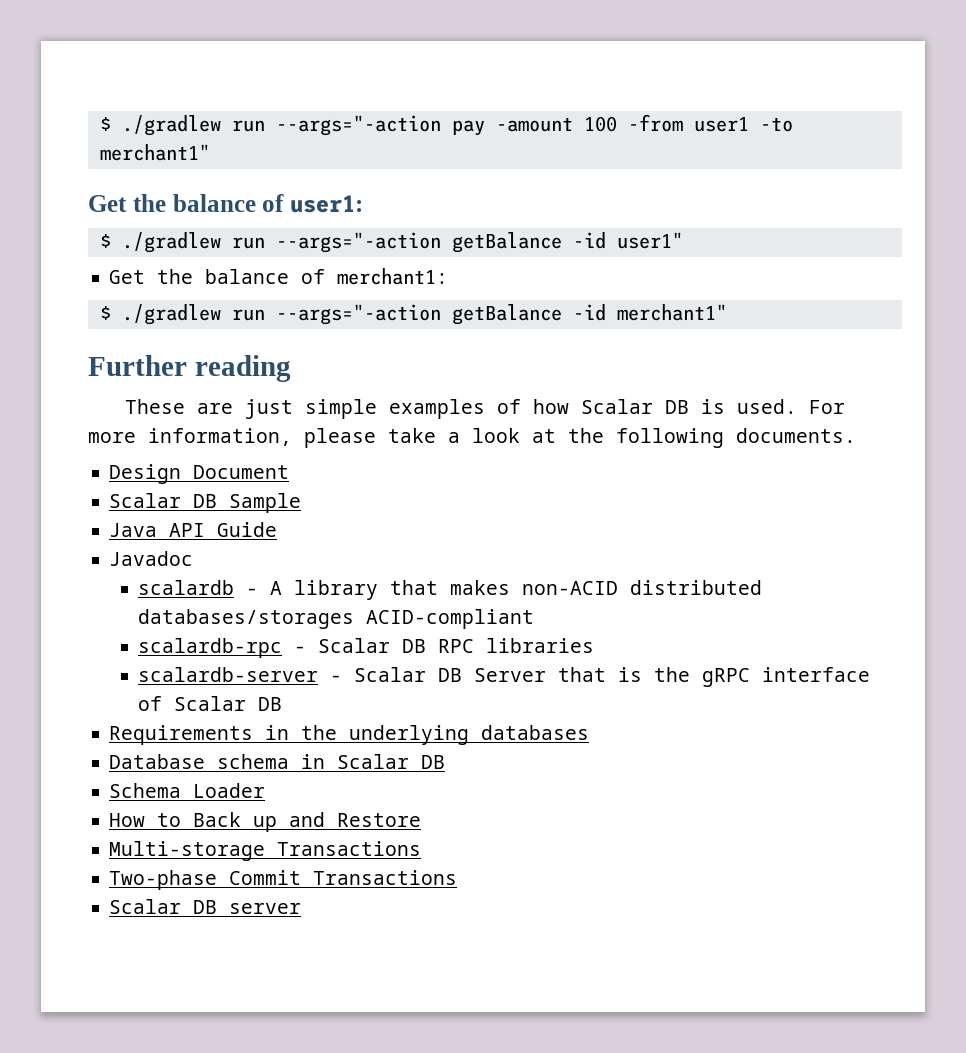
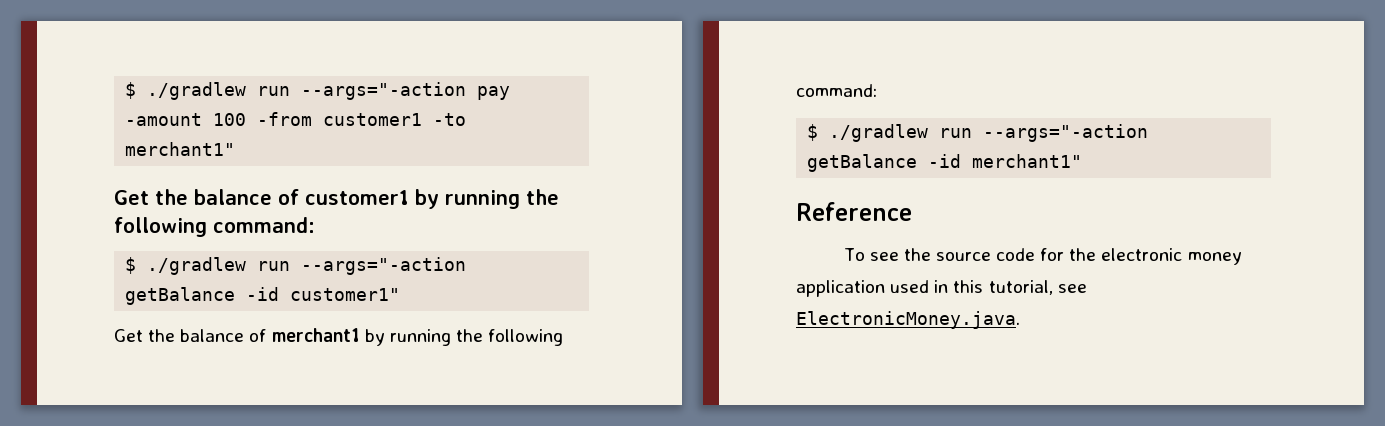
[693,117,749,132] user1 -> [323,113,423,126] customer1
[290,195,363,213] [99,232,683,253] [109,268,449,285] user1: // $ ./gradlew run --args="-action getBalance -id user1" // Get the balance of merchant1: -> [305,189,559,209] [114,217,315,237] [125,257,467,275] [125,287,401,305] [114,328,564,346] [796,84,877,97] customer1 by running the following command: // $ ./gradlew run --args="-action getBalance -id customer1" // Get the balance of merchant1 by running the following command:
[88,355,291,382] [124,399,845,419] [88,428,856,448] [109,464,290,484] [109,493,302,513] [109,522,278,537] [109,551,194,566] [138,580,763,600] [138,609,535,629] [138,638,595,658] [138,667,871,687] [138,696,283,711] [109,725,590,745] [109,754,446,769] [109,783,266,798] [109,812,422,832] [109,841,422,861] [109,870,458,890] [109,899,302,914] Further reading // These are just simple examples of how Scalar DB is used. For more information, please take a look at the following documents. // Design Document // Scalar DB Sample // Java API Guide // Javadoc // scalardb - A library that makes non-ACID distributed databases/storages ACID-compliant // scalardb-rpc - Scalar DB RPC libraries // scalardb-server - Scalar DB Server that is the gRPC interface of Scalar DB // Requirements in the underlying databases // Database schema in Scalar DB // Schema Loader // How to Back up and Restore // Multi-storage Transactions // Two-phase Commit Transactions // Scalar DB server -> [796,202,912,221] [843,248,1242,265] [796,280,1087,297] [796,311,1020,329] Reference // To see the source code for the electronic money application used in this tutorial, see ElectronicMoney.java.

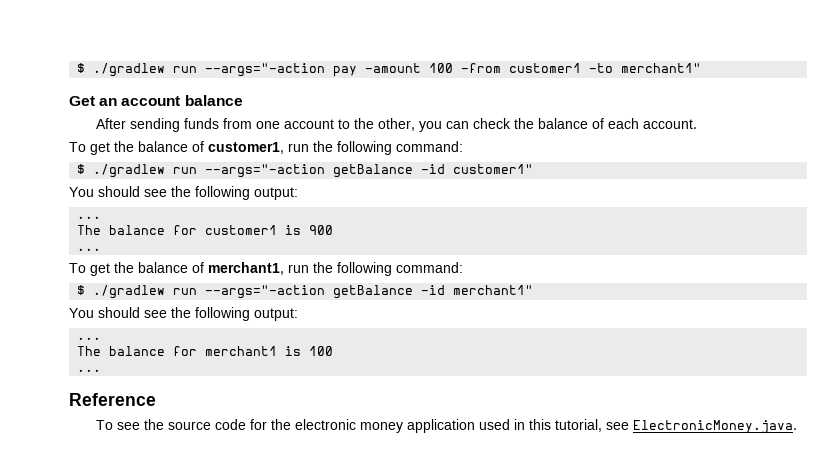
[155,189,520,209] the balance of customer1 by running -> [99,95,243,106] [96,118,698,132] [69,141,309,155] an account balance // After sending funds from one account to the other, you can check the balance of each account. // To get the balance of customer1, run
[114,328,451,346] Get the balance of merchant1 by running -> [69,186,298,200] [77,216,102,219] [77,225,334,235] [77,248,102,251] [69,262,309,276] You should see the following output: // ... // The balance for customer1 is 900 // ... // To get the balance of merchant1, run
(1083, 161) none -> [69,307,298,321] [77,337,102,340] [77,346,334,356] [77,369,102,372] // You should see the following output: // ... // The balance for merchant1 is 100 // ...

